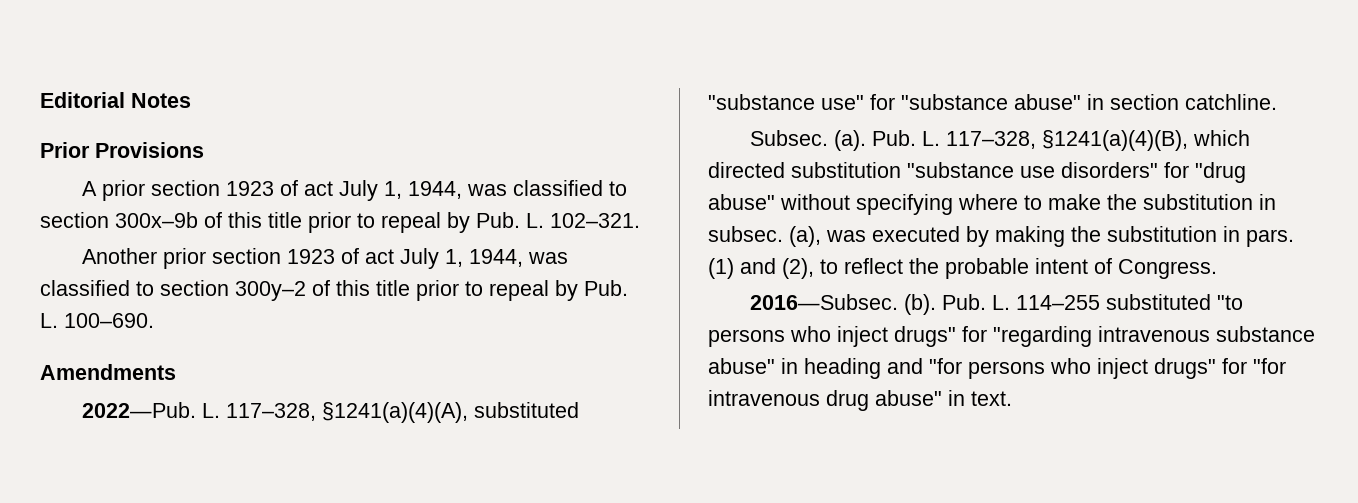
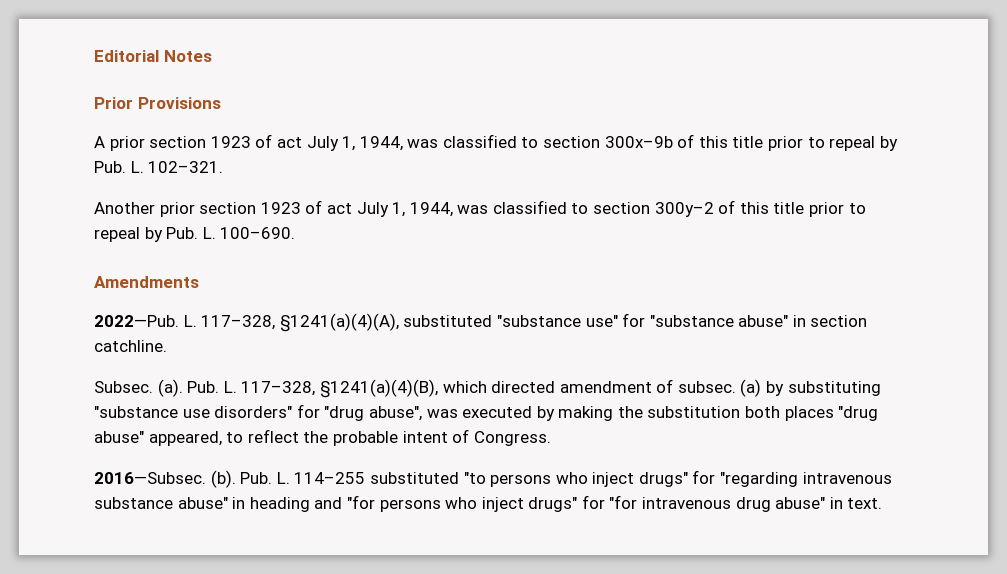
[791,162,901,178] substitution -> [559,379,881,397] amendment of subsec. (a) by substituting
[708,194,1276,215] [708,226,821,247] abuse" without specifying where to make the substitution in subsec. (a), -> [368,406,422,421] abuse",
[1223,226,1294,247] [708,258,814,279] in pars. (1) and (2), -> [745,406,879,421] [94,431,222,446] both places "drug abuse" appeared,

